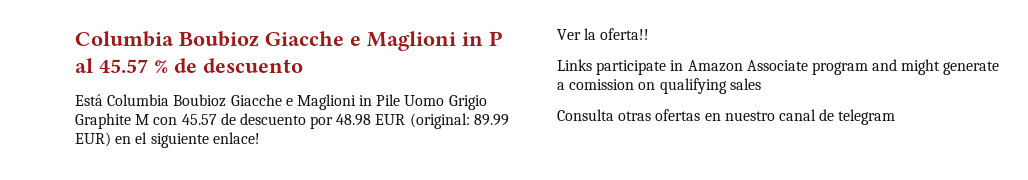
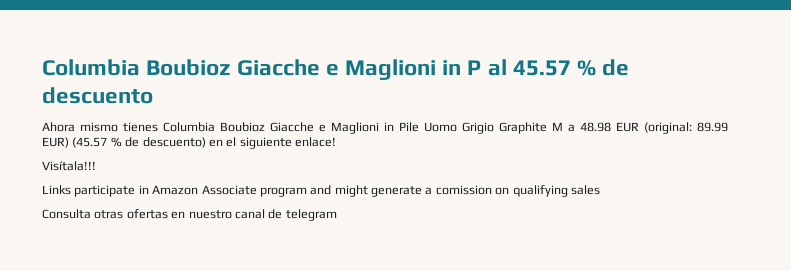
[75,94,103,106] Está -> [42,122,158,132] Ahora mismo tienes
[153,113,334,129] con 45.57 de descuento por -> [568,124,575,132] a
(111, 139) none -> [72,137,206,148] (45.57 % de descuento)
[557,28,650,40] Ver la oferta!! -> [42,161,96,171] Visítala!!!

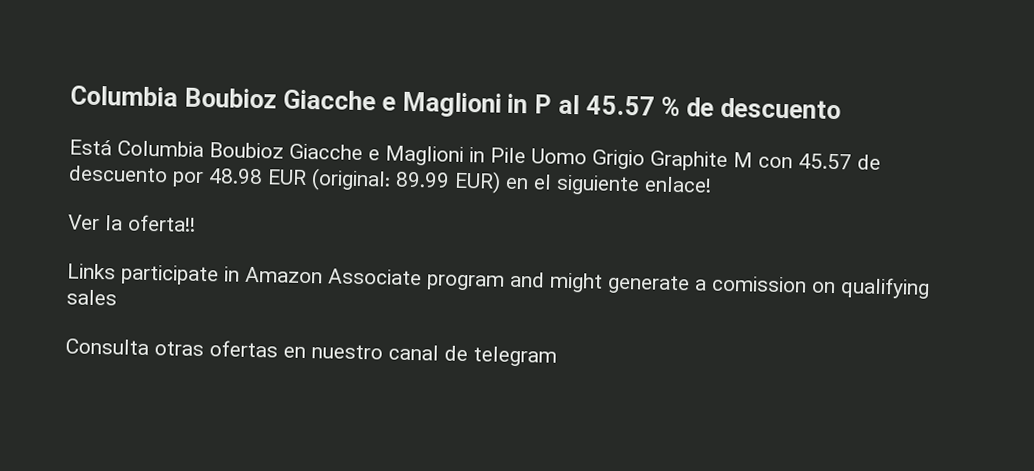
[42,122,158,132] Ahora mismo tienes -> [69,139,112,156] Está
[568,124,575,132] a -> [758,153,881,170] [68,165,204,188] con 45.57 de descuento por
[72,137,206,148] (45.57 % de descuento) -> (501, 182) none
[42,161,96,171] Visítala!!! -> [68,214,196,232] Ver la oferta!!

